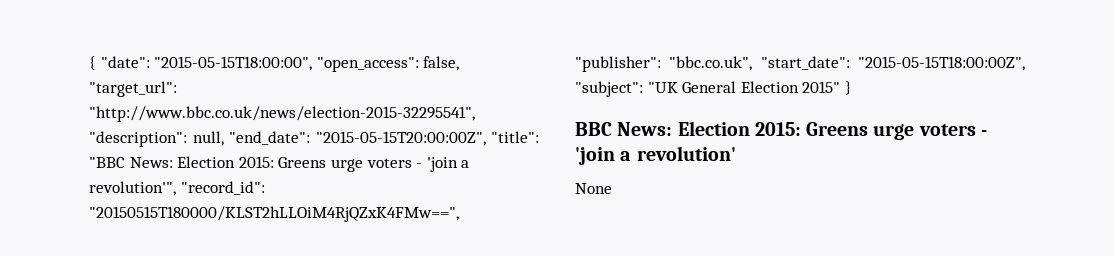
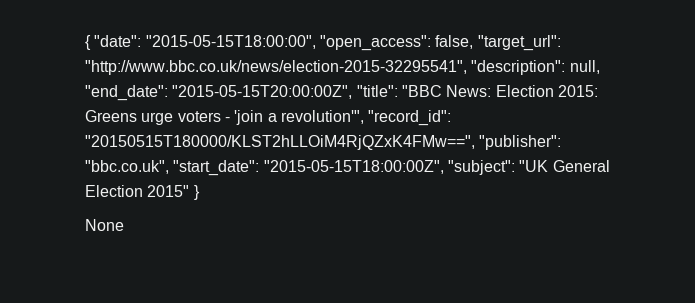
[575,121,987,140] [575,146,736,165] // BBC News: Election 2015: Greens urge voters - 'join a revolution' -> (200, 192) none

